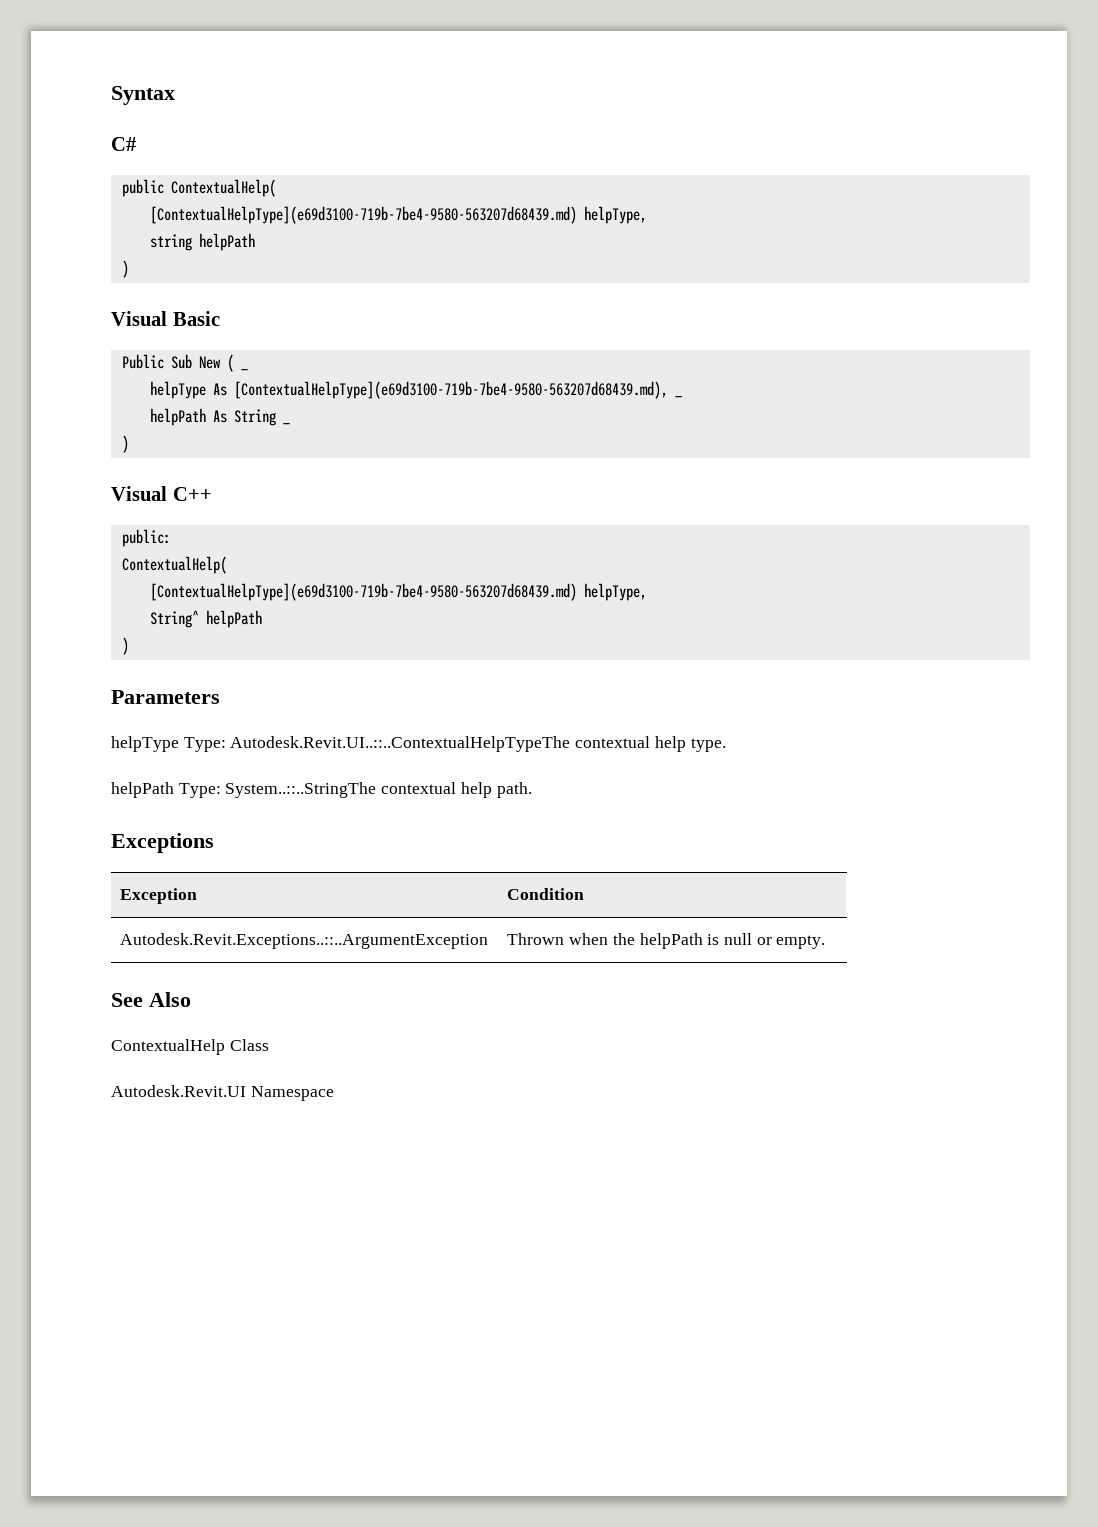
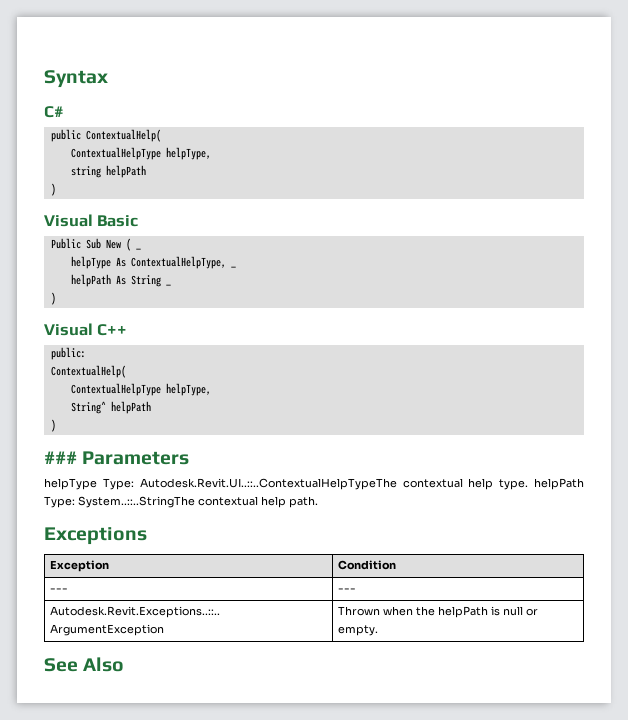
[149,206,577,224] [ContextualHelpType](e69d3100-719b-7be4-9580-563207d68439.md) -> [70,147,161,160] ContextualHelpType
[233,381,668,399] [ContextualHelpType](e69d3100-719b-7be4-9580-563207d68439.md), -> [130,256,226,269] ContextualHelpType,
[149,583,577,601] [ContextualHelpType](e69d3100-719b-7be4-9580-563207d68439.md) -> [70,383,161,396] ContextualHelpType
(129, 646) none -> [44,451,77,464] ###
(726, 745) // -> (529, 484) none
(585, 894) none -> [50,588,69,592] [338,588,357,592] // --- | ---
[111,1039,269,1055] [111,1085,334,1101] // ContextualHelp Class // Autodesk.Revit.UI Namespace -> (125, 664) none

